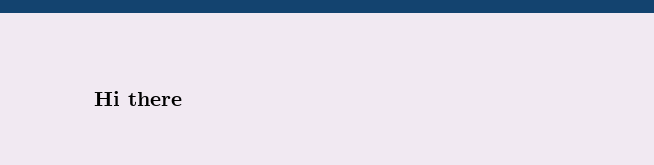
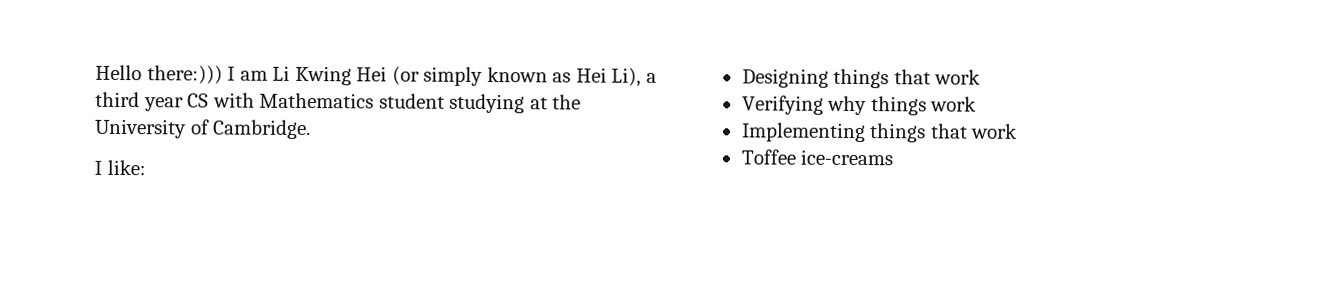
[94,91,182,106] Hi there -> [95,64,657,87] [95,91,582,114] [95,118,312,140] [94,159,146,176] [741,68,982,89] [741,95,978,116] [741,122,1019,143] [740,149,894,166] Hello there:))) I am Li Kwing Hei (or simply known as Hei Li), a third year CS with Mathematics student studying at the University of Cambridge. // I like: // Designing things that work // Verifying why things work // Implementing things that work // Toffee ice-creams

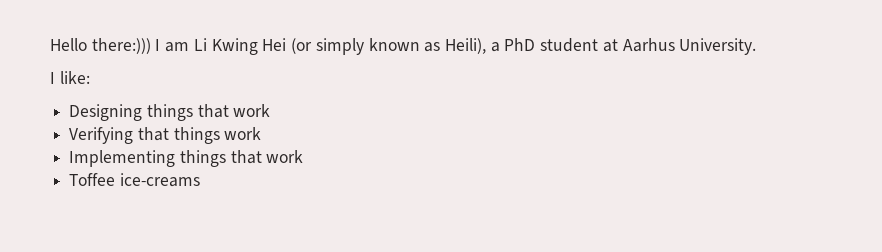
[575,67,657,87] [95,91,582,114] [95,118,312,140] Hei Li), a third year CS with Mathematics student studying at the University of Cambridge. -> [444,38,757,55] Heili), a PhD student at Aarhus University.
[827,95,868,116] why -> [137,127,169,141] that

